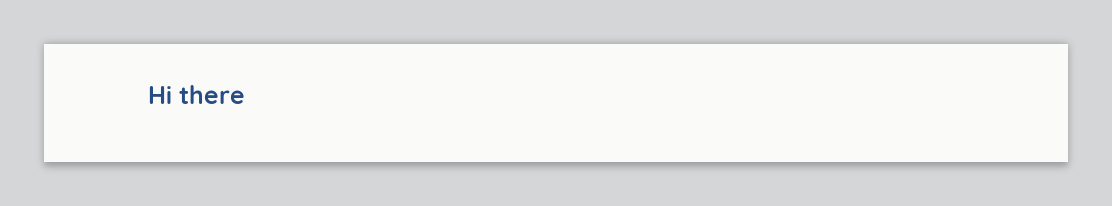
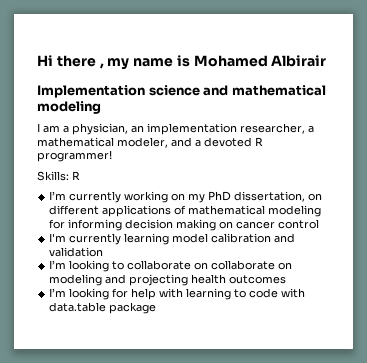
(245, 94) none -> [99,55,327,70] [37,85,326,98] [37,101,101,114] [37,123,314,135] [37,137,263,148] [37,150,112,162] [37,171,80,181] [49,191,323,203] [49,205,322,217] [49,219,320,231] [49,233,296,245] [49,247,104,257] [49,260,293,272] [49,274,287,286] [49,288,306,300] [49,302,157,314] , my name is Mohamed Albirair // Implementation science and mathematical modeling // I am a physician, an implementation researcher, a mathematical modeler, and a devoted R programmer! // Skills: R // I’m currently working on my PhD dissertation, on different applications of mathematical modeling for informing decision making on cancer control // I'm currently learning model calibration and validation // I’m looking to collaborate on collaborate on modeling and projecting health outcomes // I’m looking for help with learning to code with data.table package

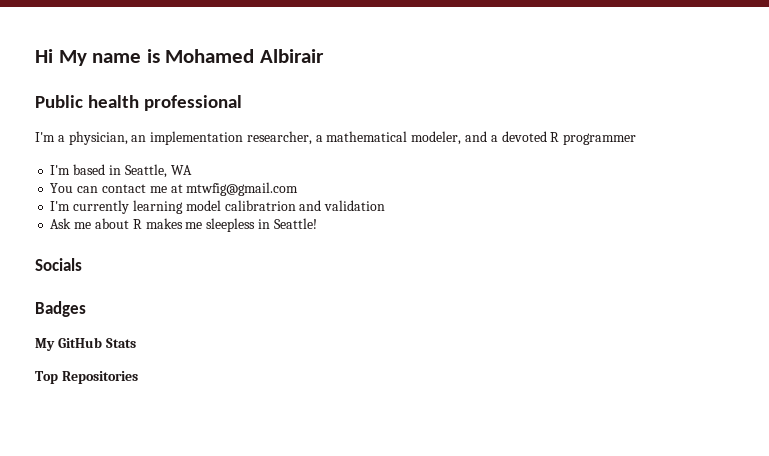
[56,55,130,70] there , my -> [58,50,87,66] My
[37,85,326,98] [37,101,101,114] [37,123,60,133] Implementation science and mathematical modeling // I am -> [35,95,242,111] [35,132,55,142] Public health professional // I'm
[37,150,112,162] [37,171,80,181] [49,191,323,203] [49,205,322,217] [49,219,320,231] programmer! // Skills: R // I’m currently working on my PhD dissertation, on different applications of mathematical modeling for informing decision making on cancer control -> [563,133,637,145] [50,164,192,178] [50,182,299,196] programmer // I'm based in Seattle, WA // You can contact me at mtwfig@gmail.com
[211,233,272,243] calibration -> [224,200,296,211] calibratrion
[49,260,293,272] [49,274,287,286] [49,288,306,300] [49,302,157,314] I’m looking to collaborate on collaborate on modeling and projecting health outcomes // I’m looking for help with learning to code with data.table package -> [50,218,317,232] [35,258,82,271] [35,301,86,317] [35,337,136,351] [35,371,138,384] Ask me about R makes me sleepless in Seattle! // Socials // Badges // My GitHub Stats // Top Repositories

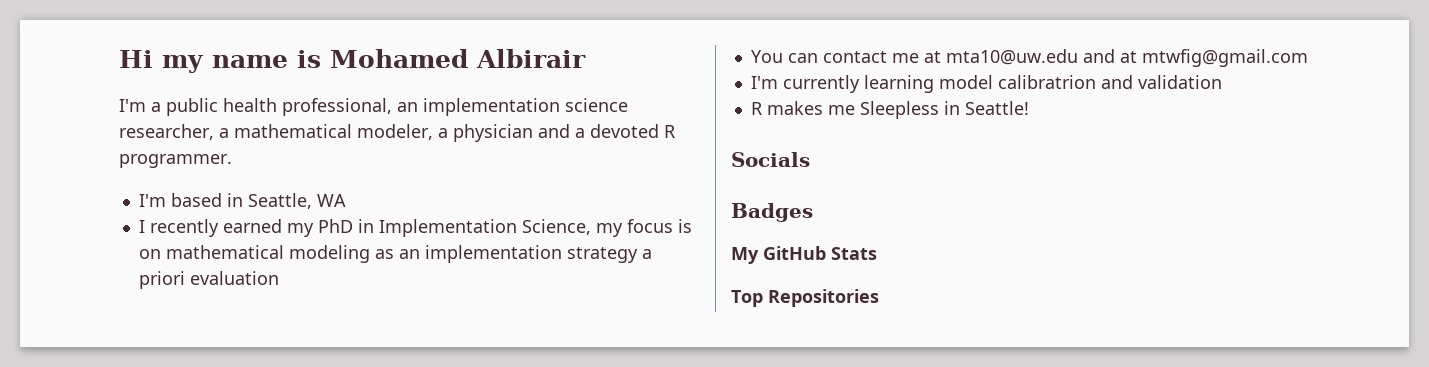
[58,50,87,66] My -> [162,55,204,73] my
[35,95,242,111] // Public health professional -> (586, 58) none
[68,131,244,145] physician, an implementation -> [166,98,628,116] public health professional, an implementation science
(462, 138) none -> [438,124,533,142] a physician
[563,133,637,145] programmer -> [119,154,232,168] programmer.
(192, 170) none -> [138,219,692,237] [138,245,652,263] [138,271,279,289] // I recently earned my PhD in Implementation Science, my focus is on mathematical modeling as an implementation strategy a priori evaluation
(183, 188) none -> [945,49,1137,65] mta10@uw.edu and at
[50,218,129,229] Ask me about -> (1222, 82) none
[206,218,256,232] sleepless -> [859,101,939,119] Sleepless

